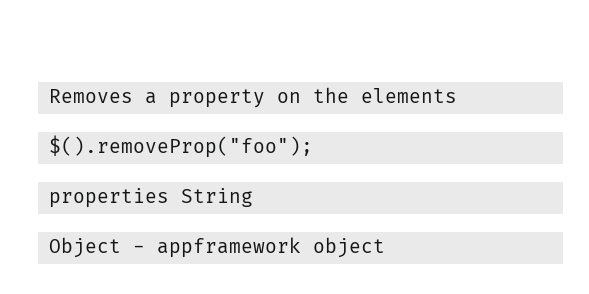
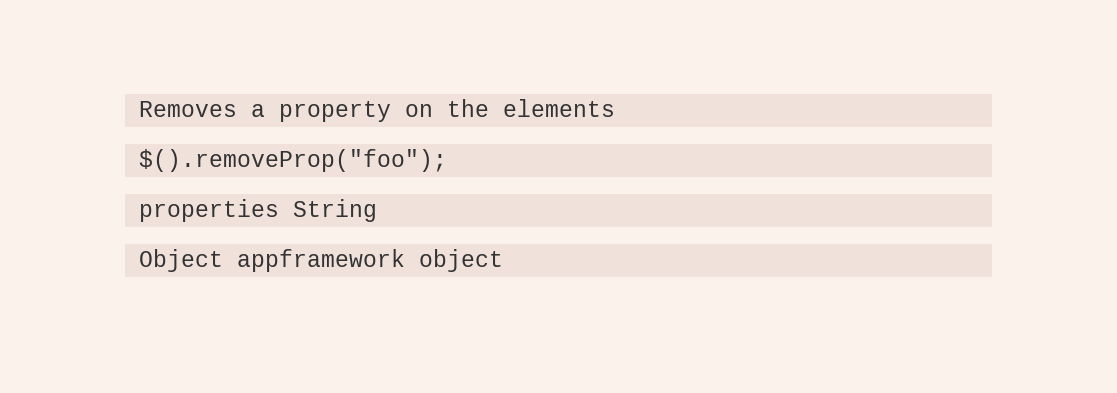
[132,245,145,253] - -> (224, 260) none

